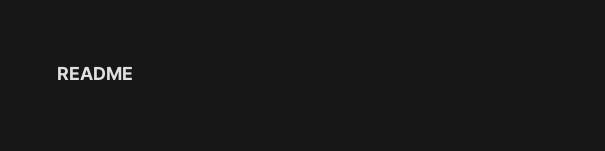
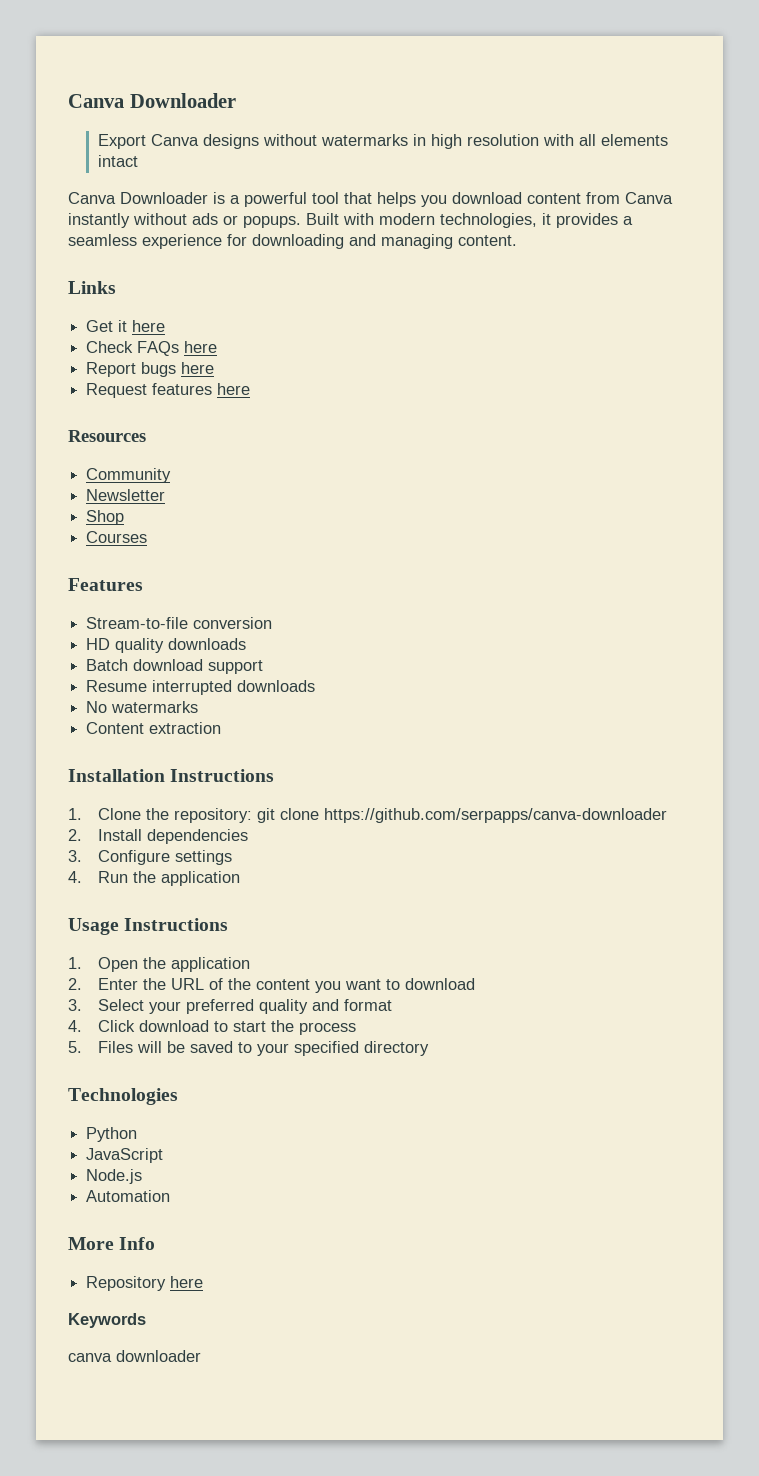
[57,66,133,80] README -> [68,93,236,108] [97,134,668,149] [97,155,138,167] [68,192,673,207] [68,213,633,228] [68,234,517,249] [68,281,116,294] [86,320,166,332] [86,341,218,356] [86,362,215,377] [86,383,251,398] [68,430,146,442] [86,468,172,483] [86,489,166,501] [86,510,125,525] [86,531,148,543] [68,578,143,591] [86,617,273,629] [86,638,247,653] [86,659,264,674] [86,680,316,695] [86,701,199,713] [86,722,222,734] [68,769,275,782] [68,808,667,823] [68,829,248,844] [68,850,232,865] [68,871,240,886] [68,918,229,935] [68,957,250,972] [68,978,475,993] [68,999,392,1014] [68,1020,356,1035] [68,1041,429,1056] [68,1088,178,1105] [86,1127,138,1142] [86,1148,164,1163] [86,1169,143,1184] [86,1190,171,1202] [68,1237,156,1250] [86,1276,204,1291] [68,1313,146,1328] [68,1350,201,1362] Canva Downloader // Export Canva designs without watermarks in high resolution with all elements intact // Canva Downloader is a powerful tool that helps you download content from Canva instantly without ads or popups. Built with modern technologies, it provides a seamless experience for downloading and managing content. // Links // Get it here // Check FAQs here // Report bugs here // Request features here // Resources // Community // Newsletter // Shop // Courses // Features // Stream-to-file conversion // HD quality downloads // Batch download support // Resume interrupted downloads // No watermarks // Content extraction // Installation Instructions // 1. Clone the repository: git clone https://github.com/serpapps/canva-downloader // 2. Install dependencies // 3. Configure settings // 4. Run the application // Usage Instructions // 1. Open the application // 2. Enter the URL of the content you want to download // 3. Select your preferred quality and format // 4. Click download to start the process // 5. Files will be saved to your specified directory // Technologies // Python // JavaScript // Node.js // Automation // More Info // Repository here // Keywords // canva downloader

